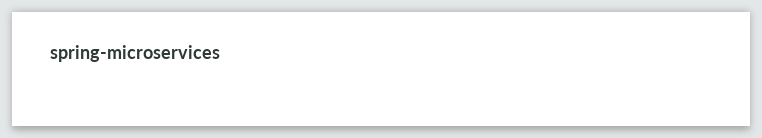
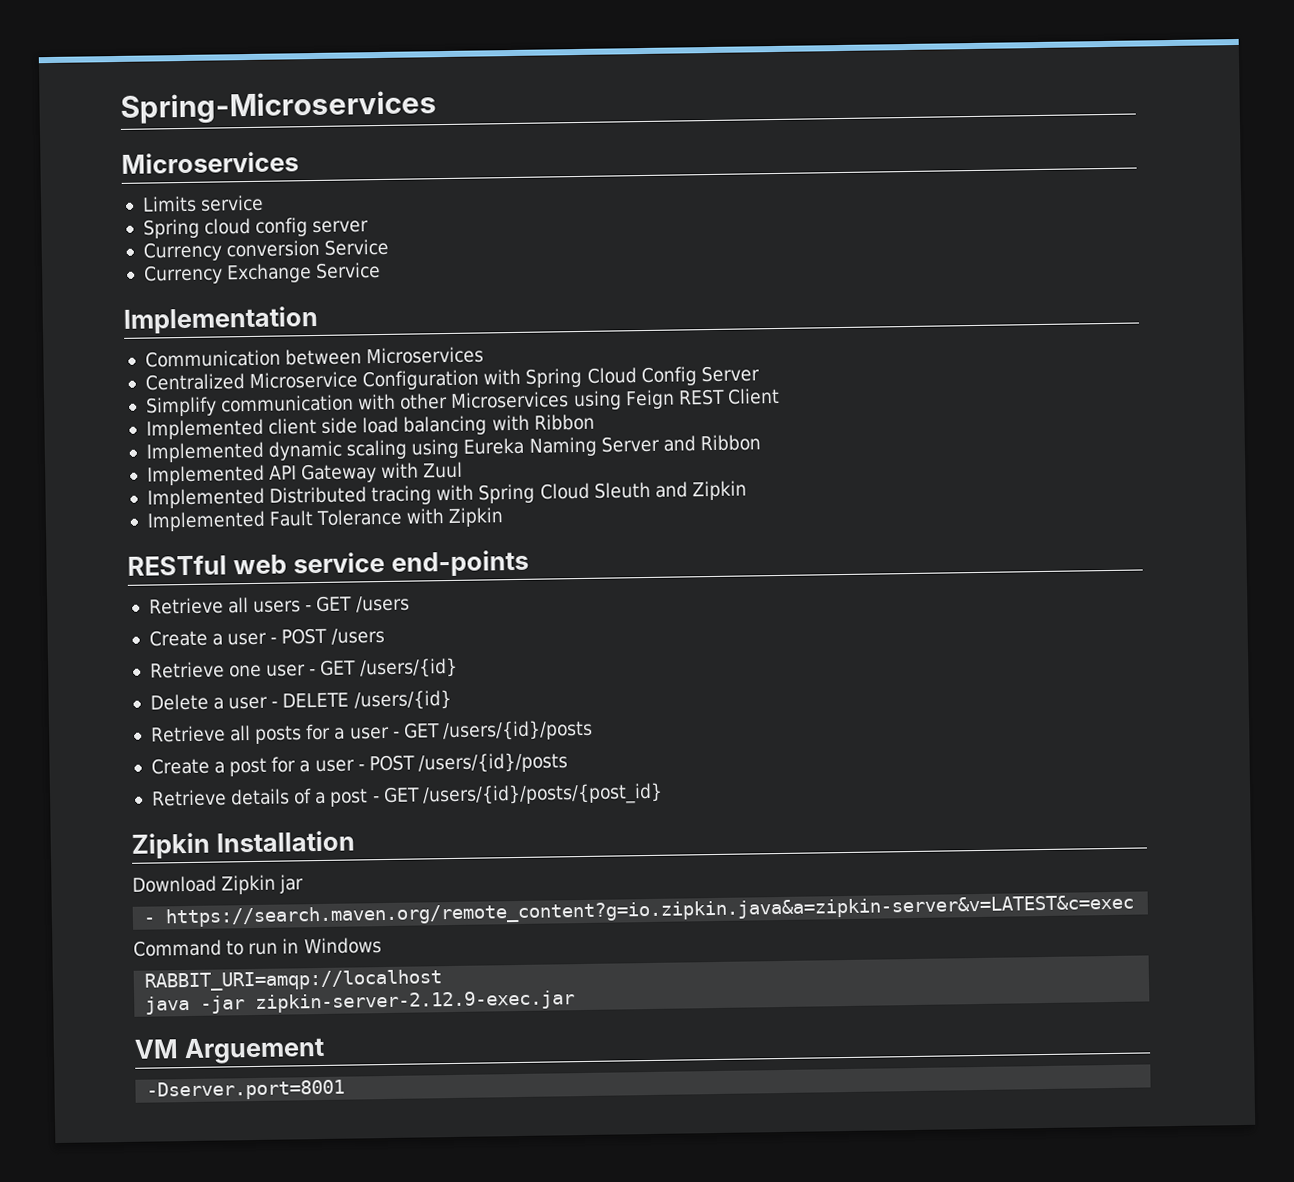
[50,45,220,62] spring-microservices -> [120,90,437,125] [121,151,299,174] [141,194,265,213] [142,217,370,239] [142,238,390,262] [143,262,382,285] [123,305,319,334] [144,346,485,368] [144,365,760,391] [145,387,780,417] [145,413,595,440] [145,434,761,463] [146,461,464,486] [146,480,747,509] [146,507,504,532] [127,549,529,577] [148,595,410,615] [148,627,385,647] [149,657,458,679] [149,689,452,711] [150,719,593,744] [150,752,568,777] [150,782,663,807] [131,830,355,859] [132,874,305,895] [143,894,1135,928] [133,937,382,957] [144,969,443,992] [145,990,576,1015] [134,1036,325,1065] [146,1079,346,1101] Spring-Microservices // Microservices // Limits service // Spring cloud config server // Currency conversion Service // Currency Exchange Service // Implementation // Communication between Microservices // Centralized Microservice Configuration with Spring Cloud Config Server // Simplify communication with other Microservices using Feign REST Client // Implemented client side load balancing with Ribbon // Implemented dynamic scaling using Eureka Naming Server and Ribbon // Implemented API Gateway with Zuul // Implemented Distributed tracing with Spring Cloud Sleuth and Zipkin // Implemented Fault Tolerance with Zipkin // RESTful web service end-points // Retrieve all users - GET /users // Create a user - POST /users // Retrieve one user - GET /users/{id} // Delete a user - DELETE /users/{id} // Retrieve all posts for a user - GET /users/{id}/posts // Create a post for a user - POST /users/{id}/posts // Retrieve details of a post - GET /users/{id}/posts/{post_id} // Zipkin Installation // Download Zipkin jar // - https://search.maven.org/remote_content?g=io.zipkin.java&a=zipkin-server&v=LATEST&c=exec // Command to run in Windows // RABBIT_URI=amqp://localhost // java -jar zipkin-server-2.12.9-exec.jar // VM Arguement // -Dserver.port=8001

